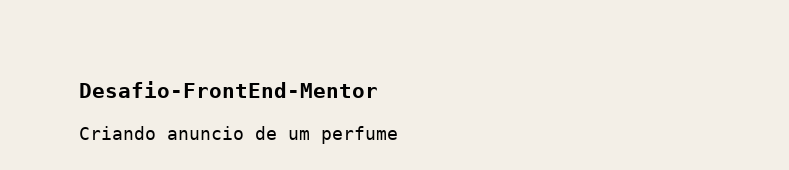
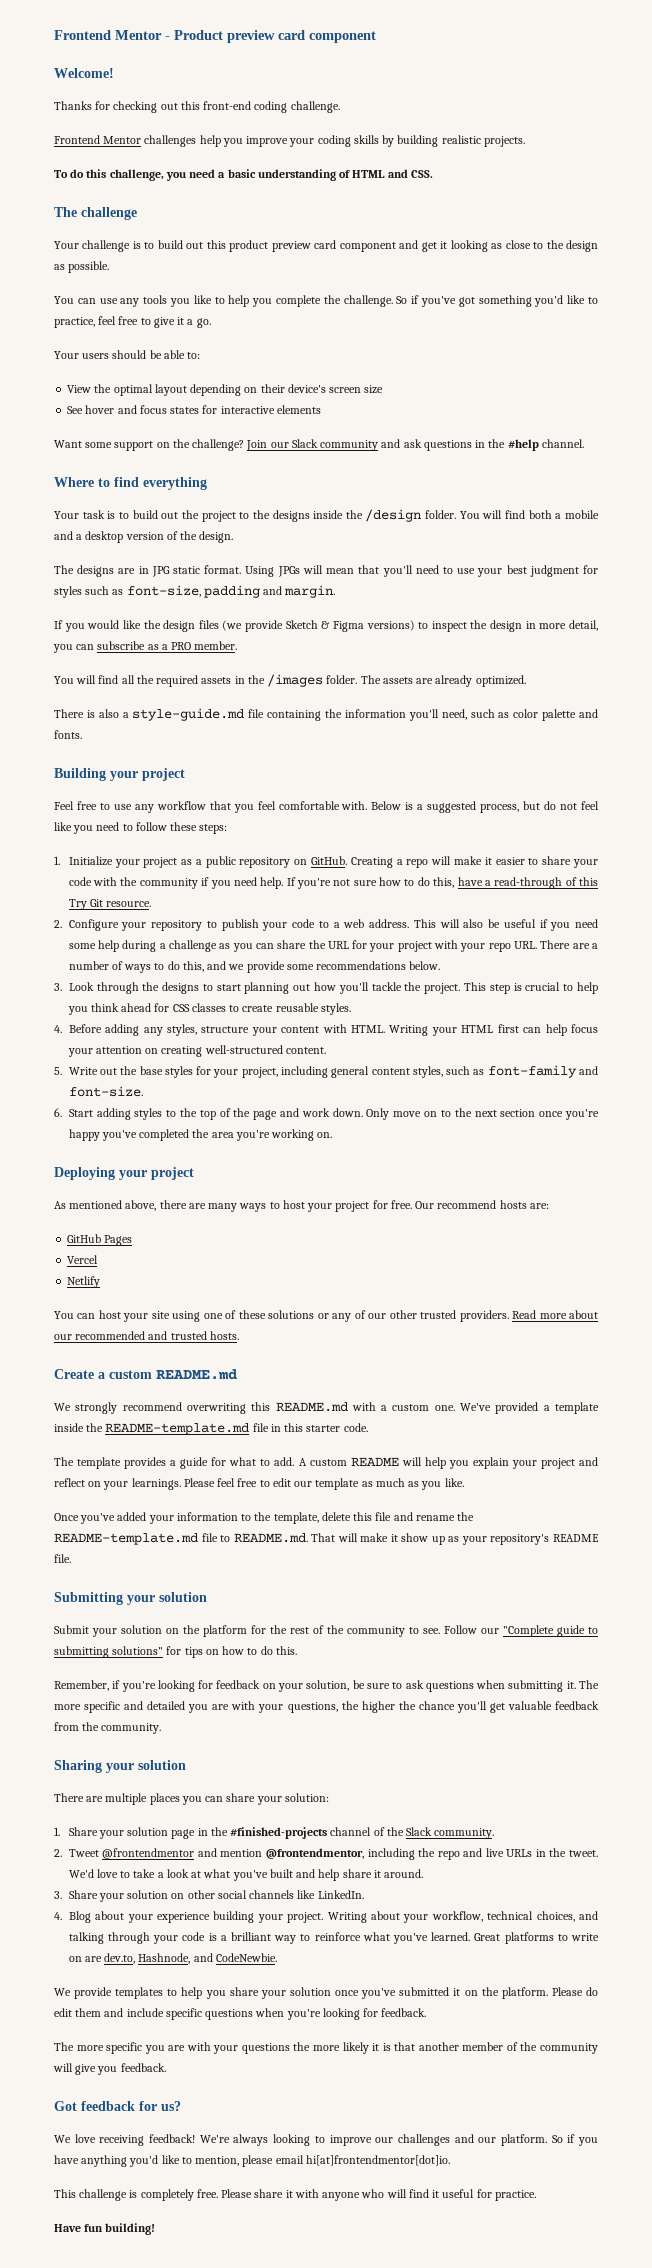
[79,81,378,98] [79,126,398,144] Desafio-FrontEnd-Mentor // Criando anuncio de um perfume -> [54,30,376,43] [54,68,114,78] [54,101,340,113] [54,135,525,147] [54,169,433,181] [54,207,137,220] [54,240,598,252] [54,261,110,273] [54,295,598,307] [54,316,211,328] [54,350,201,359] [67,384,384,396] [67,405,321,414] [54,439,584,451] [54,477,207,490] [54,509,599,522] [54,531,234,543] [54,565,599,577] [54,585,336,598] [54,620,599,632] [53,641,238,653] [54,674,526,687] [54,708,599,721] [54,730,82,739] [54,768,185,781] [54,801,599,813] [54,822,228,834] [54,856,599,868] [68,877,598,889] [68,899,152,910] [54,919,598,931] [68,940,598,952] [68,961,441,973] [54,982,599,994] [67,1003,351,1015] [54,1024,598,1036] [67,1045,326,1057] [54,1065,599,1078] [68,1086,143,1097] [54,1108,599,1120] [68,1129,333,1141] [54,1167,194,1180] [54,1200,549,1212] [67,1234,133,1246] [67,1255,99,1264] [67,1276,101,1288] [54,1310,598,1322] [54,1331,239,1340] [54,1369,237,1380] [54,1402,600,1414] [54,1423,368,1435] [54,1457,598,1469] [54,1478,464,1490] [54,1512,475,1524] [54,1533,600,1545] [54,1554,71,1563] [54,1592,207,1605] [54,1625,598,1637] [54,1646,297,1658] [54,1680,599,1692] [54,1701,599,1713] [54,1722,162,1734] [54,1760,186,1773] [54,1793,329,1805] [54,1827,495,1839] [54,1848,598,1860] [68,1869,424,1881] [54,1890,364,1902] [54,1911,598,1923] [68,1932,599,1944] [68,1953,277,1964] [54,1987,599,1999] [54,2008,427,2020] [54,2042,598,2054] [53,2063,166,2075] [54,2101,181,2111] [54,2134,598,2146] [54,2155,450,2167] [54,2189,536,2201] [54,2223,156,2235] Frontend Mentor - Product preview card component // Welcome! // Thanks for checking out this front-end coding challenge. // Frontend Mentor challenges help you improve your coding skills by building realistic projects. // To do this challenge, you need a basic understanding of HTML and CSS. // The challenge // Your challenge is to build out this product preview card component and get it looking as close to the design as possible. // You can use any tools you like to help you complete the challenge. So if you've got something you'd like to practice, feel free to give it a go. // Your users should be able to: // View the optimal layout depending on their device's screen size // See hover and focus states for interactive elements // Want some support on the challenge? Join our Slack community and ask questions in the #help channel. // Where to find everything // Your task is to build out the project to the designs inside the /design folder. You will find both a mobile and a desktop version of the design. // The designs are in JPG static format. Using JPGs will mean that you'll need to use your best judgment for styles such as font-size, padding and margin. // If you would like the design files (we provide Sketch & Figma versions) to inspect the design in more detail, you can subscribe as a PRO member. // You will find all the required assets in the /images folder. The assets are already optimized. // There is also a style-guide.md file containing the information you'll need, such as color palette and fonts. // Building your project // Feel free to use any workflow that you feel comfortable with. Below is a suggested process, but do not feel like you need to follow these steps: // 1. Initialize your project as a public repository on GitHub. Creating a repo will make it easier to share your code with the community if you need help. If you're not sure how to do this, have a read-through of this Try Git resource. // 2. Configure your repository to publish your code to a web address. This will also be useful if you need some help during a challenge as you can share the URL for your project with your repo URL. There are a number of ways to do this, and we provide some recommendations below. // 3. Look through the designs to start planning out how you'll tackle the project. This step is crucial to help you think ahead for CSS classes to create reusable styles. // 4. Before adding any styles, structure your content with HTML. Writing your HTML first can help focus your attention on creating well-structured content. // 5. Write out the base styles for your project, including general content styles, such as font-family and font-size. // 6. Start adding styles to the top of the page and work down. Only move on to the next section once you're happy you've completed the area you're working on. // Deploying your project // As mentioned above, there are many ways to host your project for free. Our recommend hosts are: // GitHub Pages // Vercel // Netlify // You can host your site using one of these solutions or any of our other trusted providers. Read more about our recommended and trusted hosts. // Create a custom README.md // We strongly recommend overwriting this README.md with a custom one. We've provided a template inside the README-template.md file in this starter code. // The template provides a guide for what to add. A custom README will help you explain your project and reflect on your learnings. Please feel free to edit our template as much as you like. // Once you've added your information to the template, delete this file and rename the README-template.md file to README.md. That will make it show up as your repository's README file. // Submitting your solution // Submit your solution on the platform for the rest of the community to see. Follow our "Complete guide to submitting solutions" for tips on how to do this. // Remember, if you're looking for feedback on your solution, be sure to ask questions when submitting it. The more specific and detailed you are with your questions, the higher the chance you'll get valuable feedback from the community. // Sharing your solution // There are multiple places you can share your solution: // 1. Share your solution page in the #finished-projects channel of the Slack community. // 2. Tweet @frontendmentor and mention @frontendmentor, including the repo and live URLs in the tweet. We'd love to take a look at what you've built and help share it around. // 3. Share your solution on other social channels like LinkedIn. // 4. Blog about your experience building your project. Writing about your workflow, technical choices, and talking through your code is a brilliant way to reinforce what you've learned. Great platforms to write on are dev.to, Hashnode, and CodeNewbie. // We provide templates to help you share your solution once you've submitted it on the platform. Please do edit them and include specific questions when you're looking for feedback. // The more specific you are with your questions the more likely it is that another member of the community will give you feedback. // Got feedback for us? // We love receiving feedback! We're always looking to improve our challenges and our platform. So if you have anything you'd like to mention, please email hi[at]frontendmentor[dot]io. // This challenge is completely free. Please share it with anyone who will find it useful for practice. // Have fun building!

